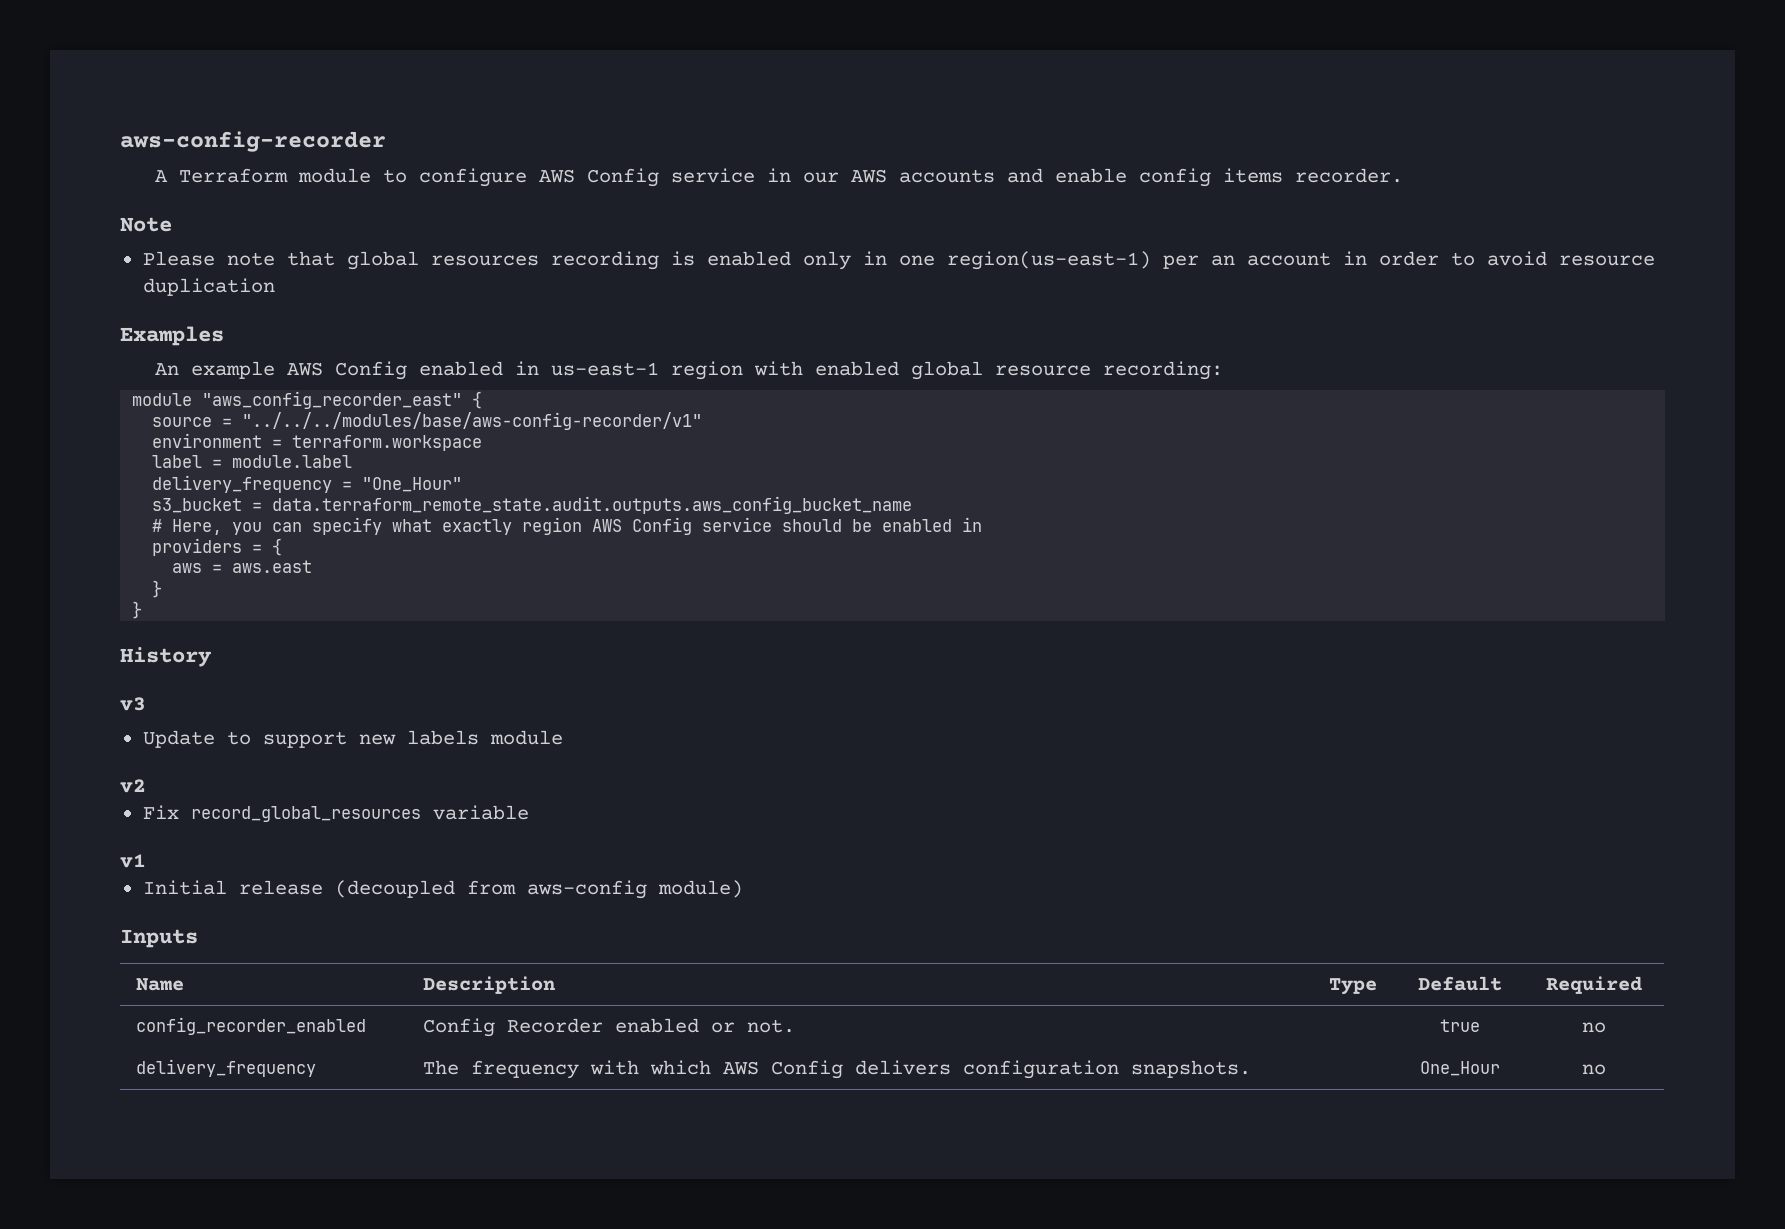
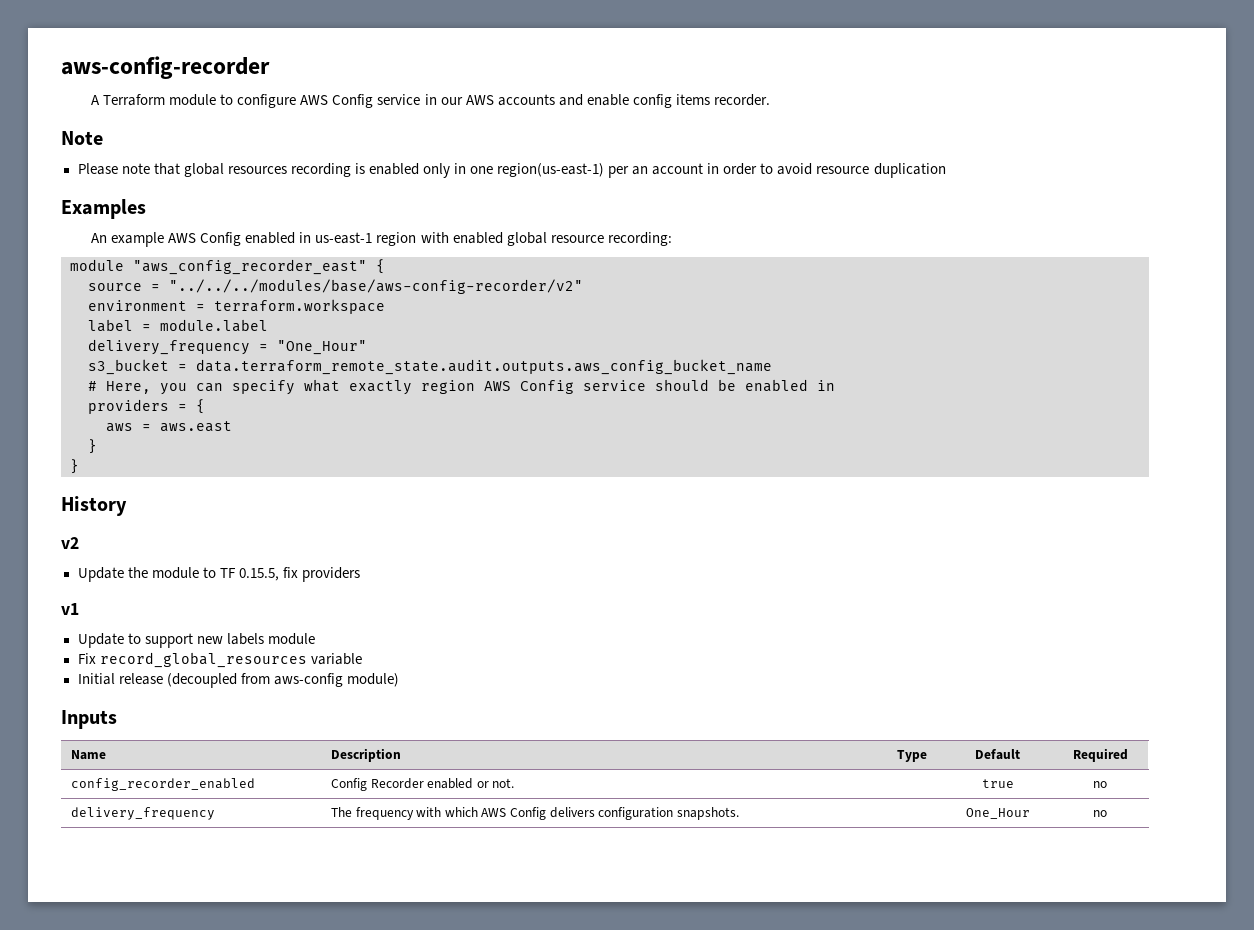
[242,412,703,430] "../../../modules/base/aws-config-recorder/v1" -> [169,279,583,294] "../../../modules/base/aws-config-recorder/v2"
[120,697,146,711] v3 -> [61,537,79,549] [77,567,360,582] [61,603,79,615] v2 // Update the module to TF 0.15.5, fix providers // v1
[120,779,146,793] // v2 -> (315, 639) none
[120,854,146,868] // v1 -> (362, 659) none

